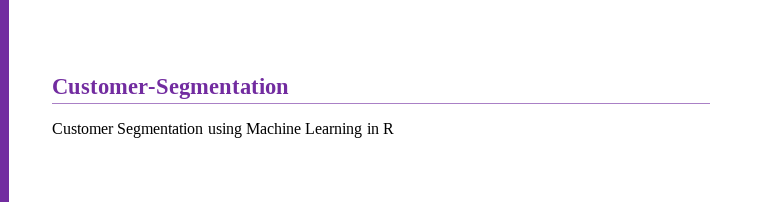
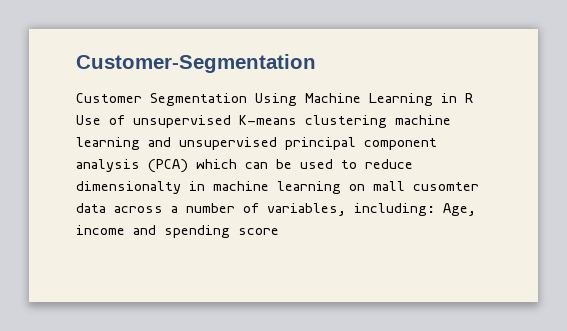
[207,123,242,138] using -> [255,93,297,106] Using
(394, 128) none -> [76,115,451,128] [76,137,437,150] [76,159,413,173] [76,181,479,194] [76,203,476,216] [76,225,279,238] Use of unsupervised K-means clustering machine learning and unsupervised principal component analysis (PCA) which can be used to reduce dimensionalty in machine learning on mall cusomter data across a number of variables, including: Age, income and spending score

